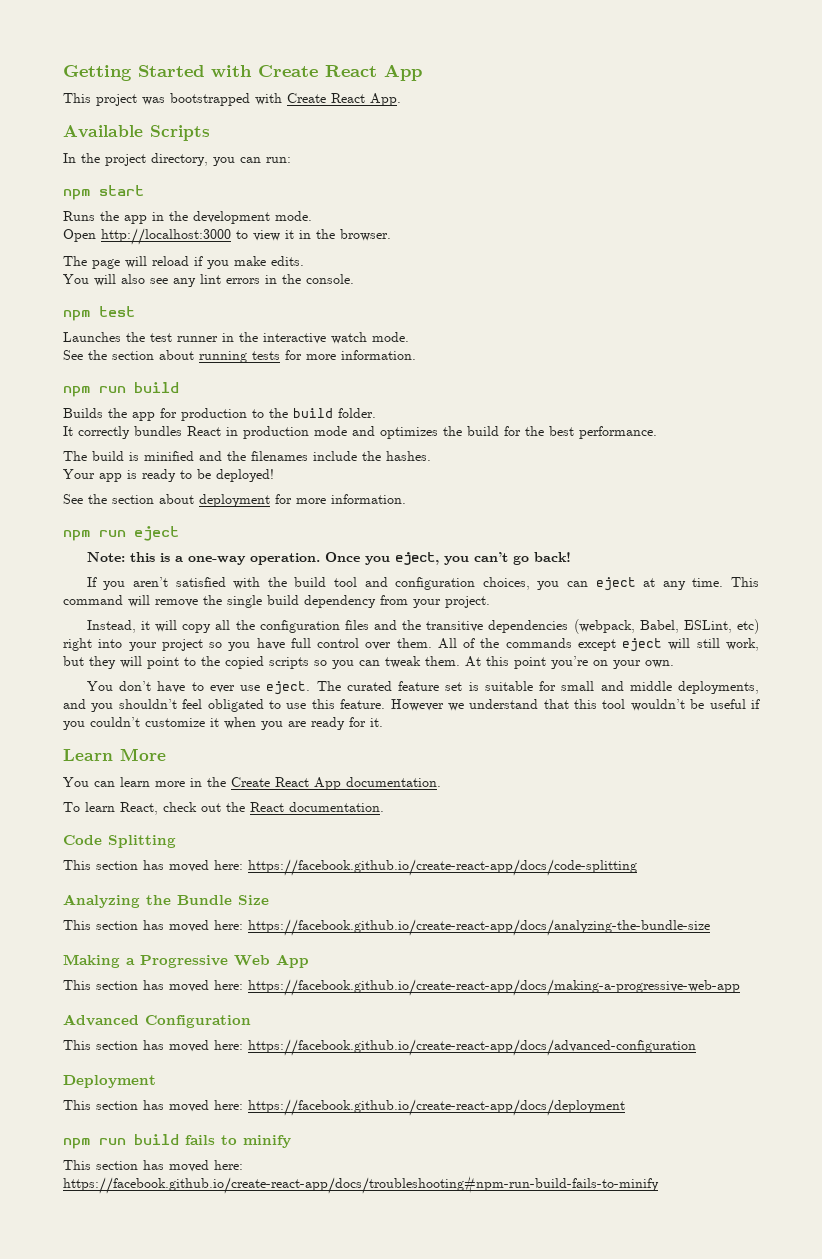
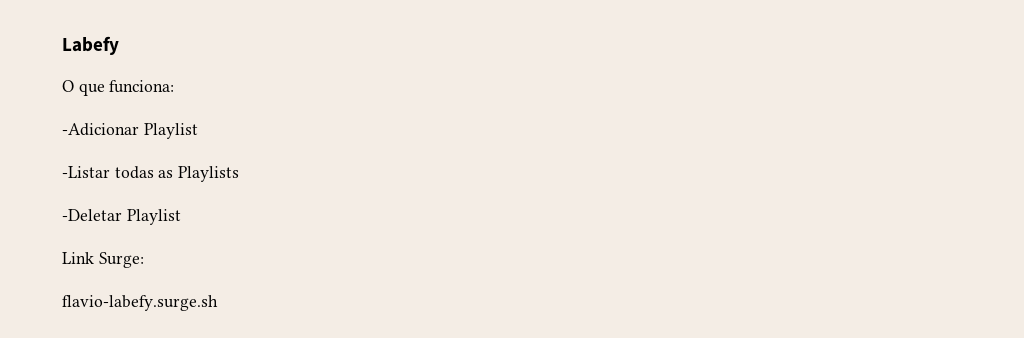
[63,64,422,81] [63,93,401,106] [63,125,210,141] [63,153,291,166] [63,185,144,200] [63,211,312,224] [63,228,391,245] [63,256,304,269] [63,274,354,287] [63,306,135,321] [63,332,409,344] [63,350,416,363] [63,382,179,397] [63,408,376,421] [63,426,657,439] [63,451,431,461] [63,469,274,482] [63,494,406,507] [63,526,179,541] [86,552,571,565] [86,577,759,591] [63,595,490,608] [86,619,759,634] [63,638,760,652] [63,656,674,669] [86,681,759,695] [63,699,761,712] [63,717,383,730] [63,748,166,761] [63,777,441,790] [63,802,384,815] [63,835,176,848] [63,859,637,876] [63,894,269,908] [63,919,710,936] [63,954,309,968] [63,979,740,996] [63,1014,251,1028] [63,1039,696,1056] [63,1075,156,1088] [63,1099,625,1116] [63,1134,291,1149] [63,1160,243,1172] [63,1176,659,1194] Getting Started with Create React App // This project was bootstrapped with Create React App. // Available Scripts // In the project directory, you can run: // npm start // Runs the app in the development mode. // Open http://localhost:3000 to view it in the browser. // The page will reload if you make edits. // You will also see any lint errors in the console. // npm test // Launches the test runner in the interactive watch mode. // See the section about running tests for more information. // npm run build // Builds the app for production to the build folder. // It correctly bundles React in production mode and optimizes the build for the best performance. // The build is minified and the filenames include the hashes. // Your app is ready to be deployed! // See the section about deployment for more information. // npm run eject // Note: this is a one-way operation. Once you eject, you can’t go back! // If you aren’t satisfied with the build tool and configuration choices, you can eject at any time. This command will remove the single build dependency from your project. // Instead, it will copy all the configuration files and the transitive dependencies (webpack, Babel, ESLint, etc) right into your project so you have full control over them. All of the commands except eject will still work, but they will point to the copied scripts so you can tweak them. At this point you’re on your own. // You don’t have to ever use eject. The curated feature set is suitable for small and middle deployments, and you shouldn’t feel obligated to use this feature. However we understand that this tool wouldn’t be useful if you couldn’t customize it when you are ready for it. // Learn More // You can learn more in the Create React App documentation. // To learn React, check out the React documentation. // Code Splitting // This section has moved here: https://facebook.github.io/create-react-app/docs/code-splitting // Analyzing the Bundle Size // This section has moved here: https://facebook.github.io/create-react-app/docs/analyzing-the-bundle-size // Making a Progressive Web App // This section has moved here: https://facebook.github.io/create-react-app/docs/making-a-progressive-web-app // Advanced Configuration // This section has moved here: https://facebook.github.io/create-react-app/docs/advanced-configuration // Deployment // This section has moved here: https://facebook.github.io/create-react-app/docs/deployment // npm run build fails to minify // This section has moved here: https://facebook.github.io/create-react-app/docs/troubleshooting#npm-run-build-fails-to-minify -> [62,36,119,55] [62,80,175,96] [62,123,198,139] [62,166,240,182] [62,209,181,225] [62,252,144,268] [62,295,218,311] Labefy // O que funciona: // -Adicionar Playlist // -Listar todas as Playlists // -Deletar Playlist // Link Surge: // flavio-labefy.surge.sh

